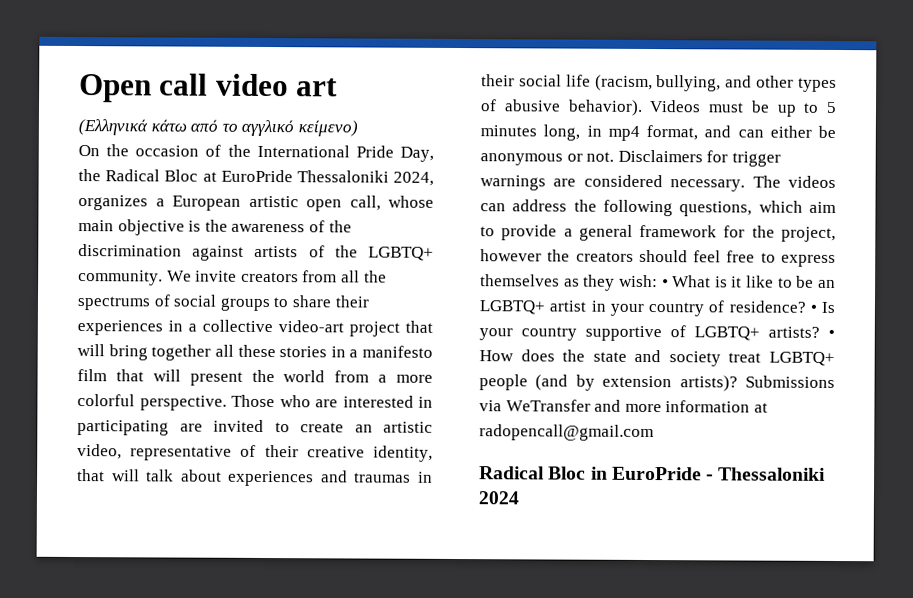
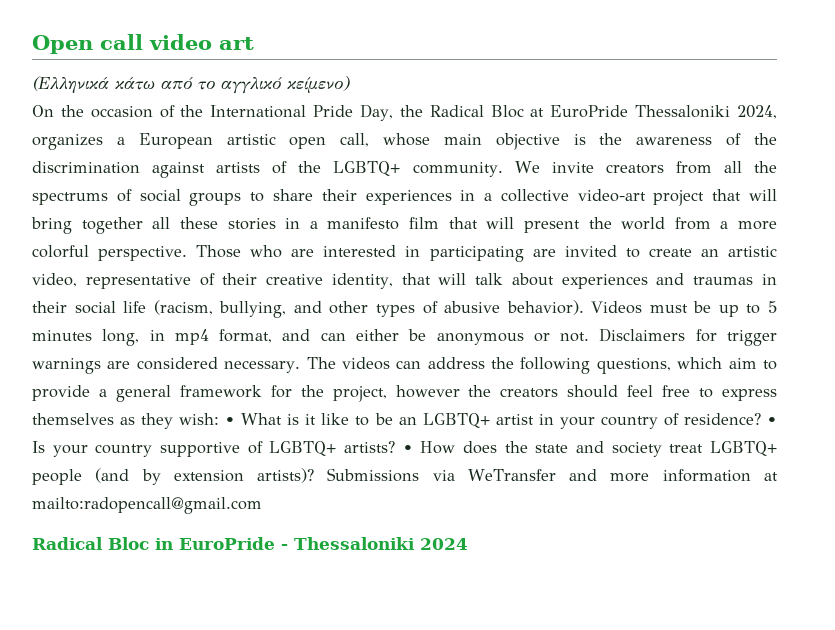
[479,424,654,442] radopencall@gmail.com -> [32,497,262,514] mailto:radopencall@gmail.com

